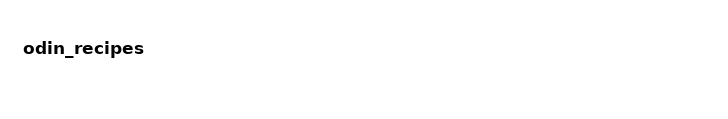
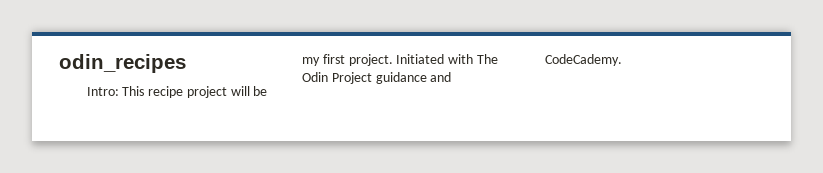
(144, 49) none -> [86,86,268,98] [302,54,498,66] [302,72,452,84] [545,54,622,66] // Intro: This recipe project will be my first project. Initiated with The Odin Project guidance and CodeCademy.

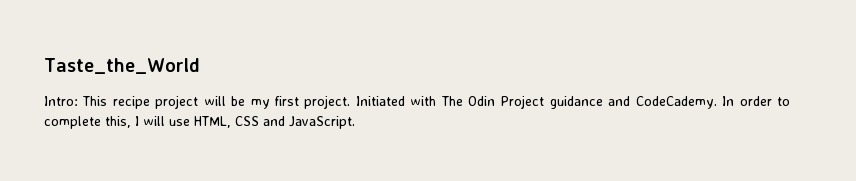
[59,54,186,73] odin_recipes -> [44,58,200,74] Taste_the_World
(622, 60) none -> [722,96,791,106] [44,116,355,129] In order to complete this, I will use HTML, CSS and JavaScript.

